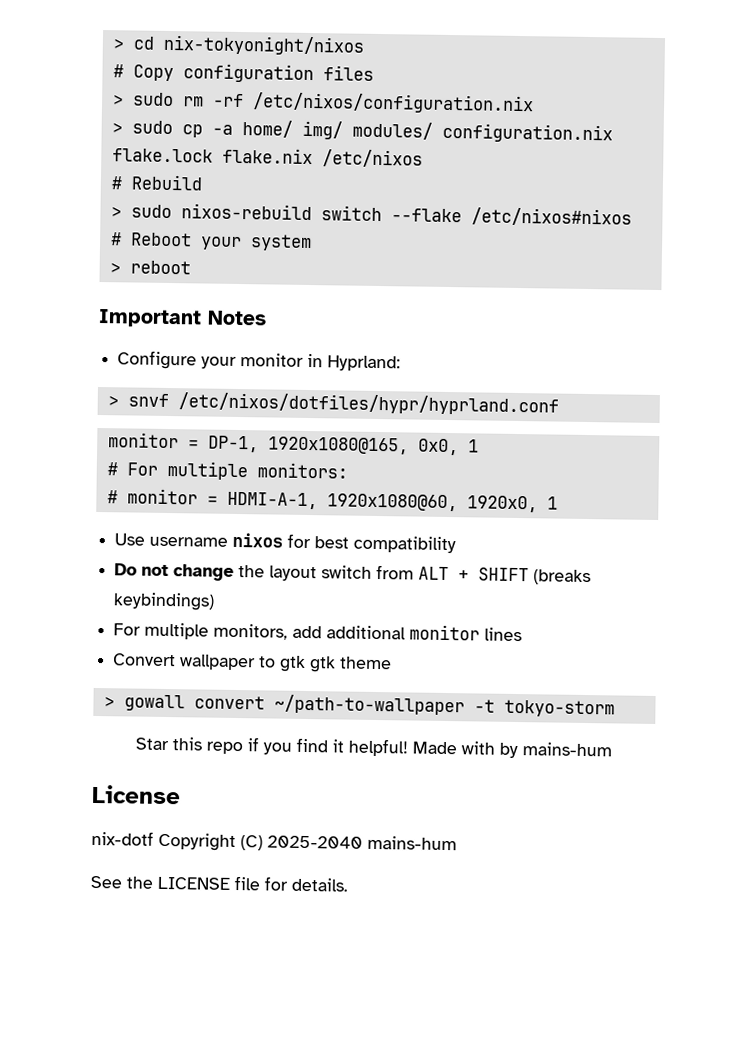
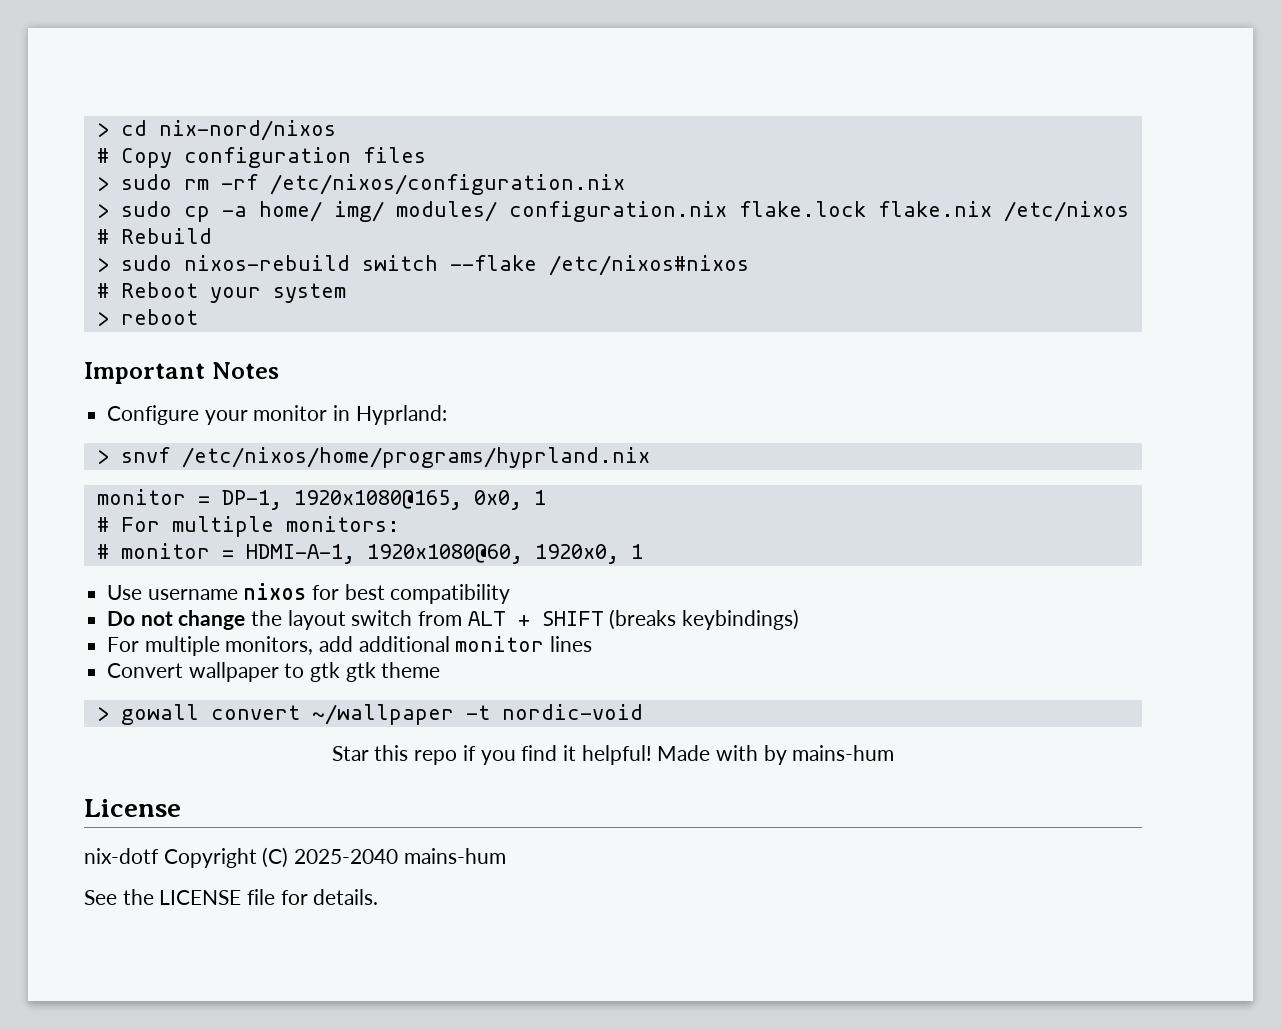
[162,34,365,56] nix-tokyonight/nixos -> [158,120,336,141] nix-nord/nixos
[177,392,559,416] /etc/nixos/dotfiles/hypr/hyprland.conf -> [181,447,650,468] /etc/nixos/home/programs/hyprland.nix
[273,694,615,718] ~/path-to-wallpaper -t tokyo-storm -> [311,704,643,725] ~/wallpaper -t nordic-void

